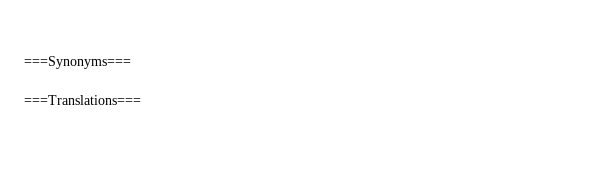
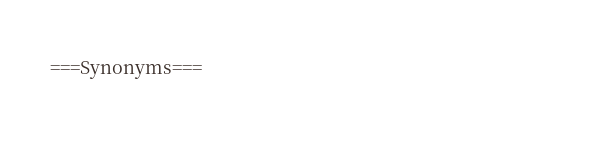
[24,95,141,105] // ===Translations=== -> (202, 70) none

